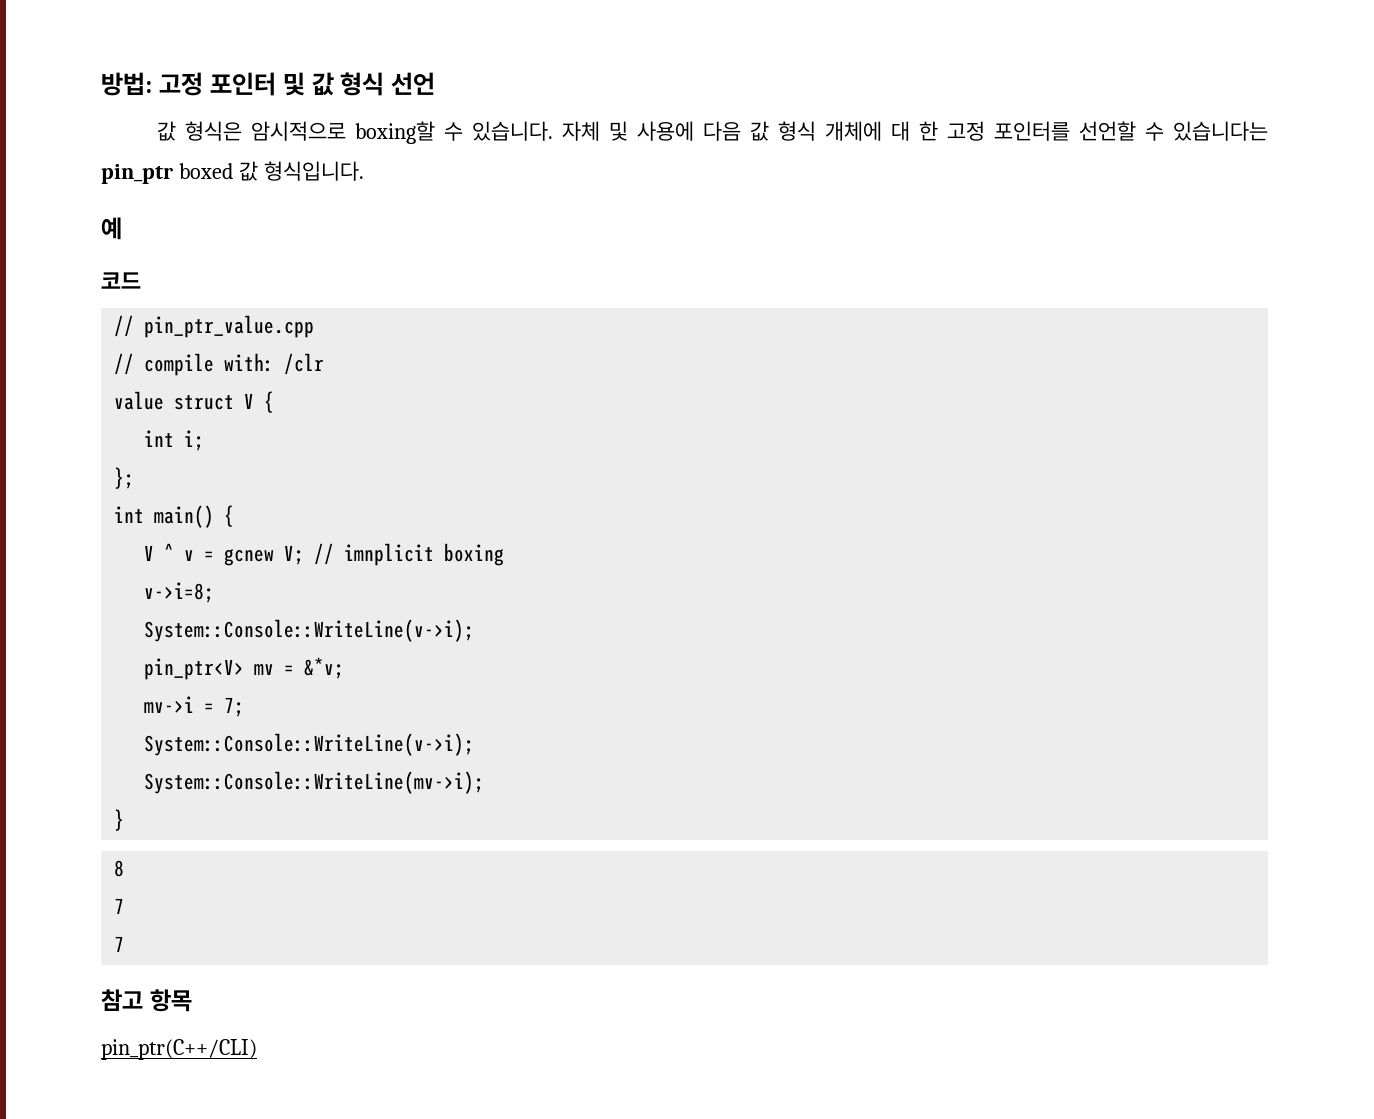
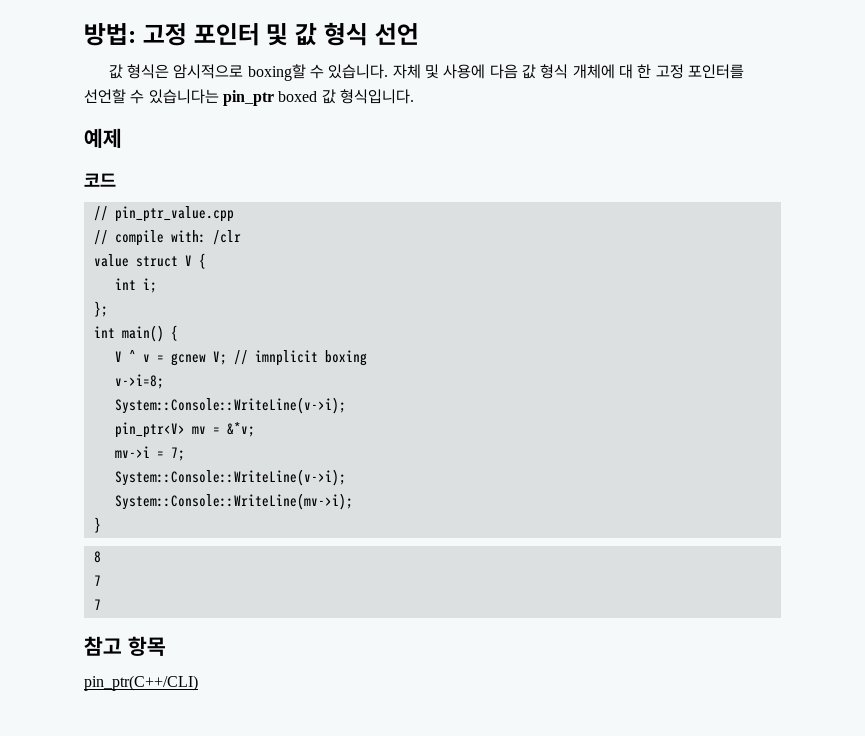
[101,217,122,240] 예 -> [84,128,122,148] 예제

